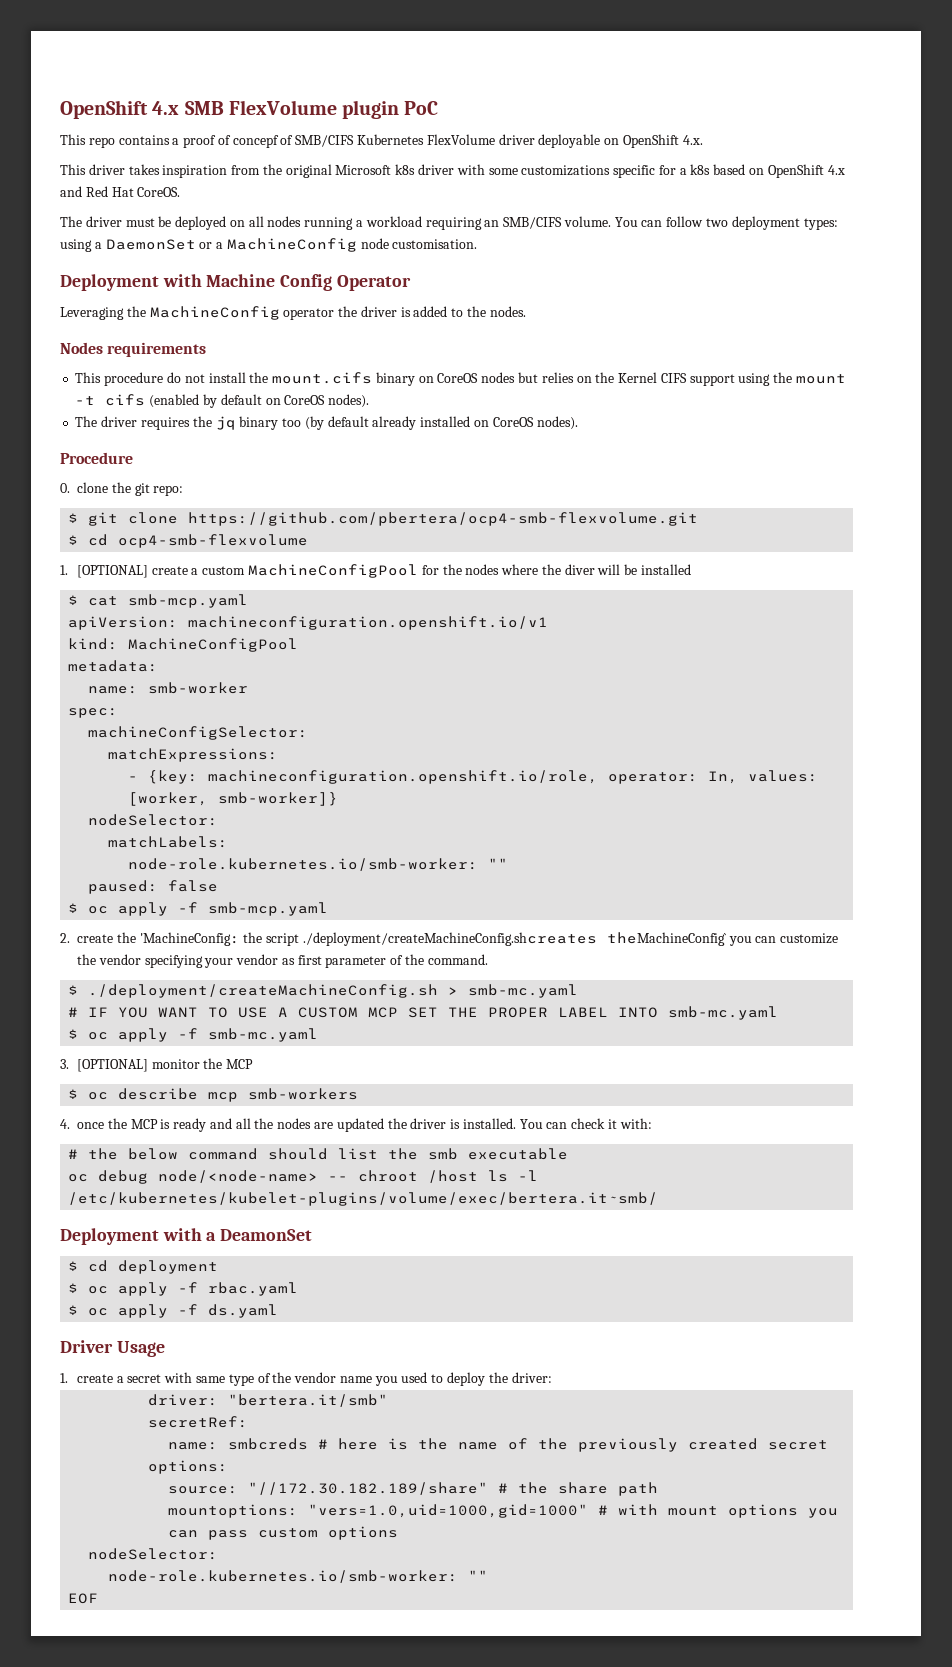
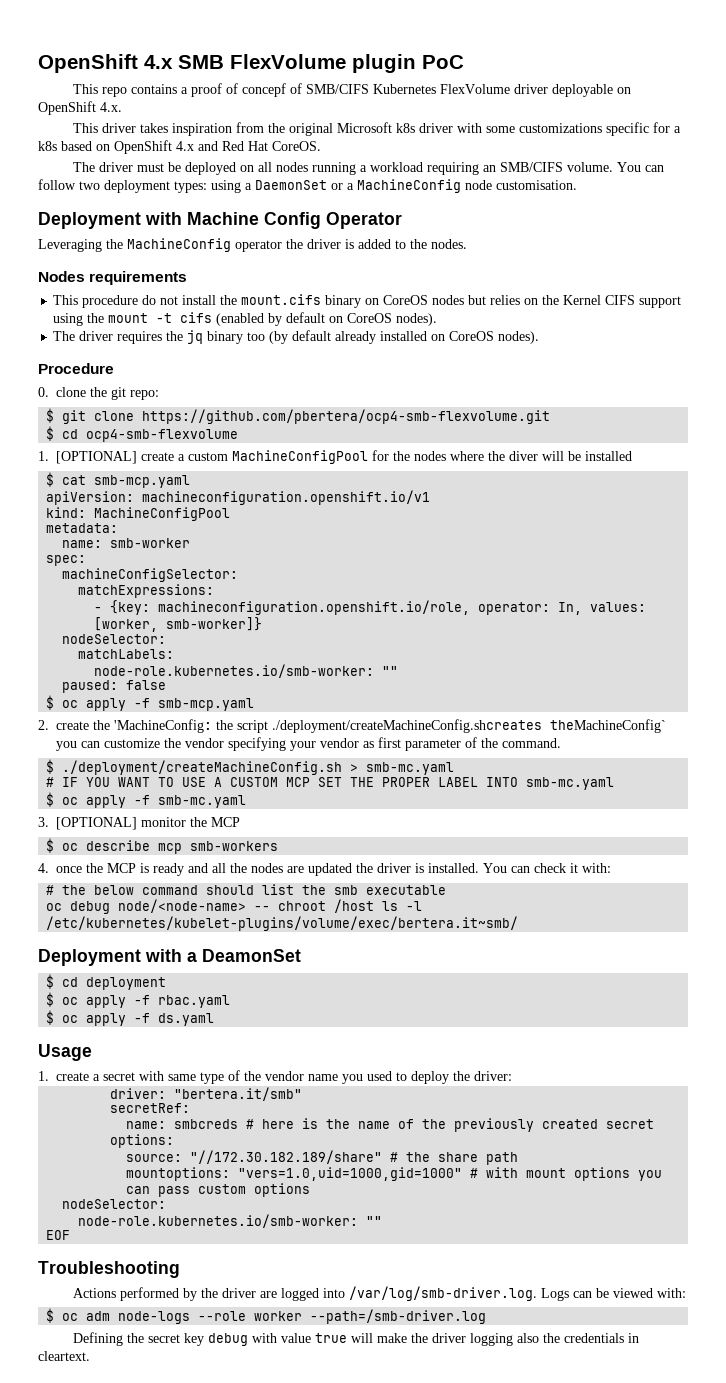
[60,1340,113,1353] Driver -> (215, 1019) none
(99, 1598) none -> [38,1261,180,1278] [72,1286,686,1301] [46,1308,487,1324] [72,1332,639,1346] [38,1351,90,1361] // Troubleshooting // Actions performed by the driver are logged into /var/log/smb-driver.log. Logs can be viewed with: // $ oc adm node-logs --role worker --path=/smb-driver.log // Defining the secret key debug with value true will make the driver logging also the credentials in cleartext.

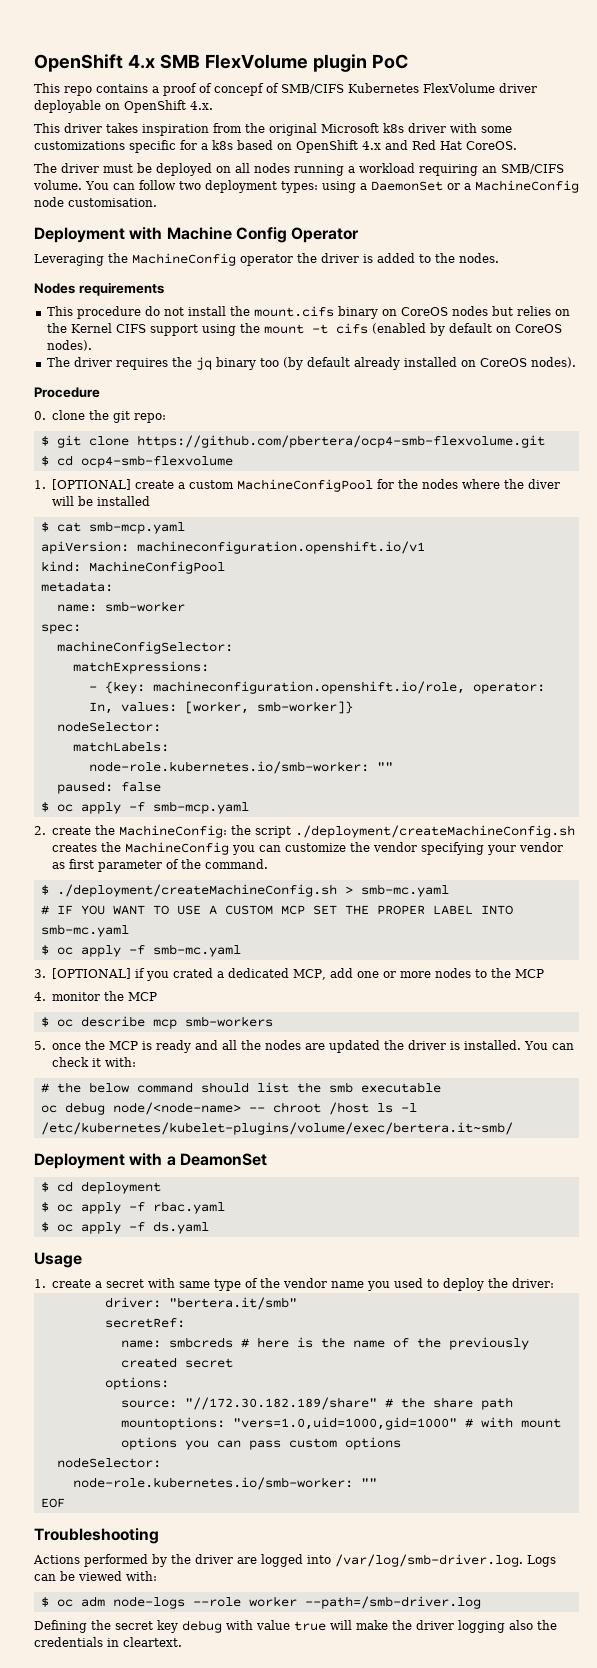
[114,719,212,733] 'MachineConfig: -> [118,825,227,838] MachineConfig:
[272,719,666,733] ./deployment/createMachineConfig.shcreates theMachineConfig` -> [294,825,575,838] [51,842,229,855] ./deployment/createMachineConfig.sh creates the MachineConfig
(137, 823) none -> [134,968,544,981] [34,992,46,1001] if you crated a dedicated MCP, add one or more nodes to the MCP // 4.
[38,863,49,873] 4. -> [34,1041,46,1050] 5.

